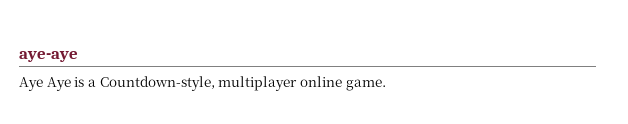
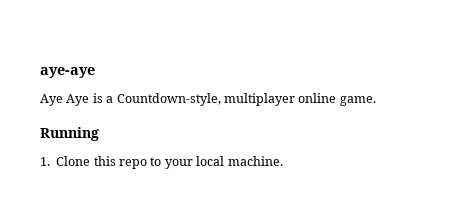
(386, 85) none -> [40,127,99,141] [40,156,283,169] // Running // 1. Clone this repo to your local machine.

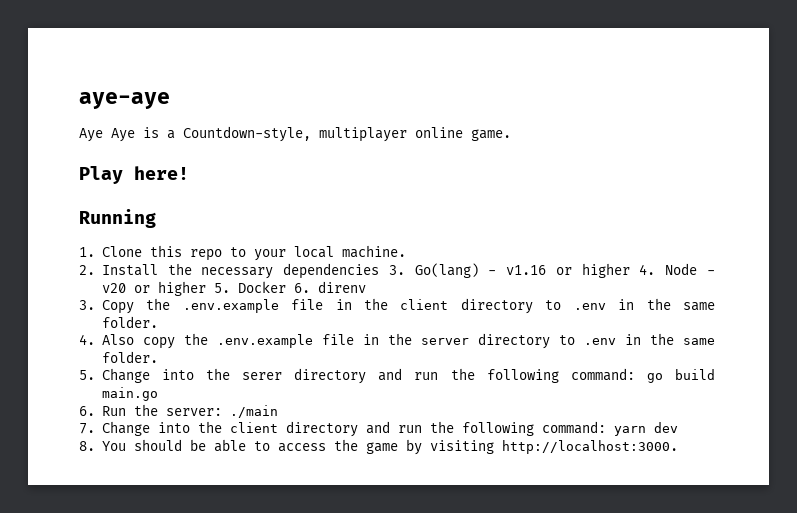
(376, 101) none -> [79,166,189,184] // Play here!
(283, 161) none -> [79,263,715,279] [101,281,366,296] [79,298,715,314] [101,316,158,328] [79,333,715,349] [101,351,158,363] [79,368,716,384] [101,387,158,401] [79,404,278,418] [79,421,678,437] [79,439,678,455] // 2. Install the necessary dependencies 3. Go(lang) - v1.16 or higher 4. Node - v20 or higher 5. Docker 6. direnv // 3. Copy the .env.example file in the client directory to .env in the same folder. // 4. Also copy the .env.example file in the server directory to .env in the same folder. // 5. Change into the serer directory and run the following command: go build main.go // 6. Run the server: ./main // 7. Change into the client directory and run the following command: yarn dev // 8. You should be able to access the game by visiting http://localhost:3000.

